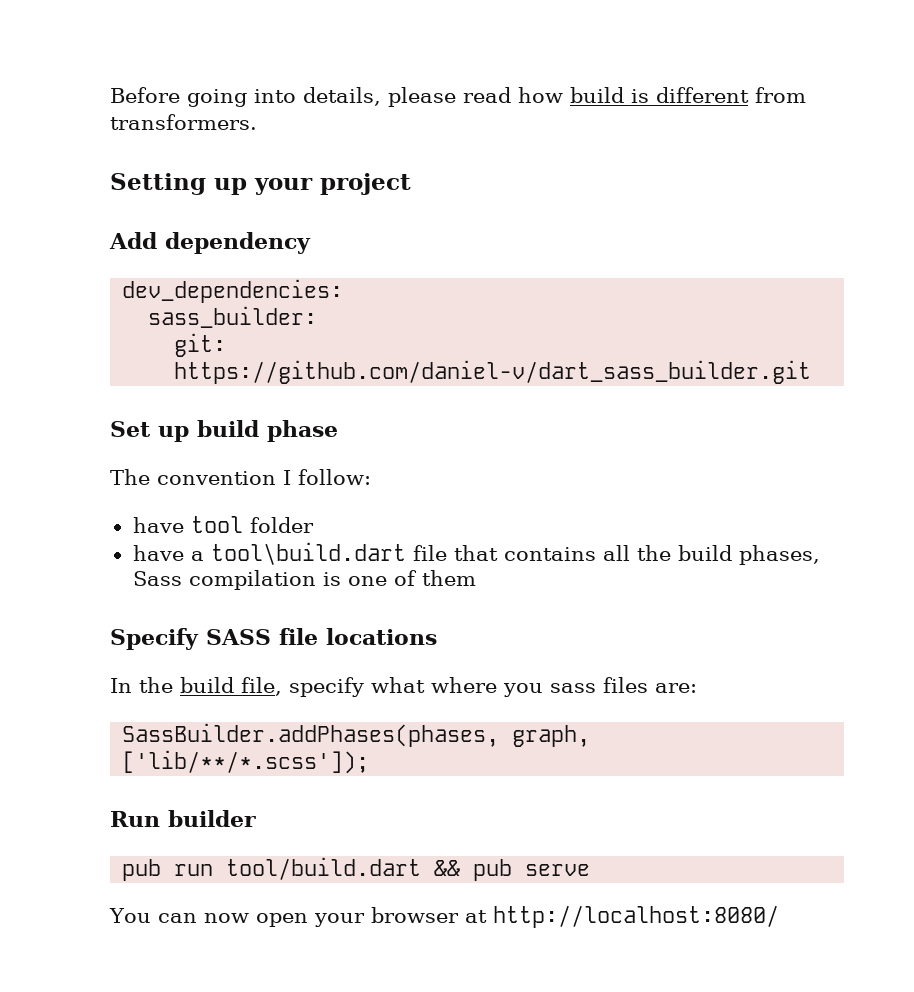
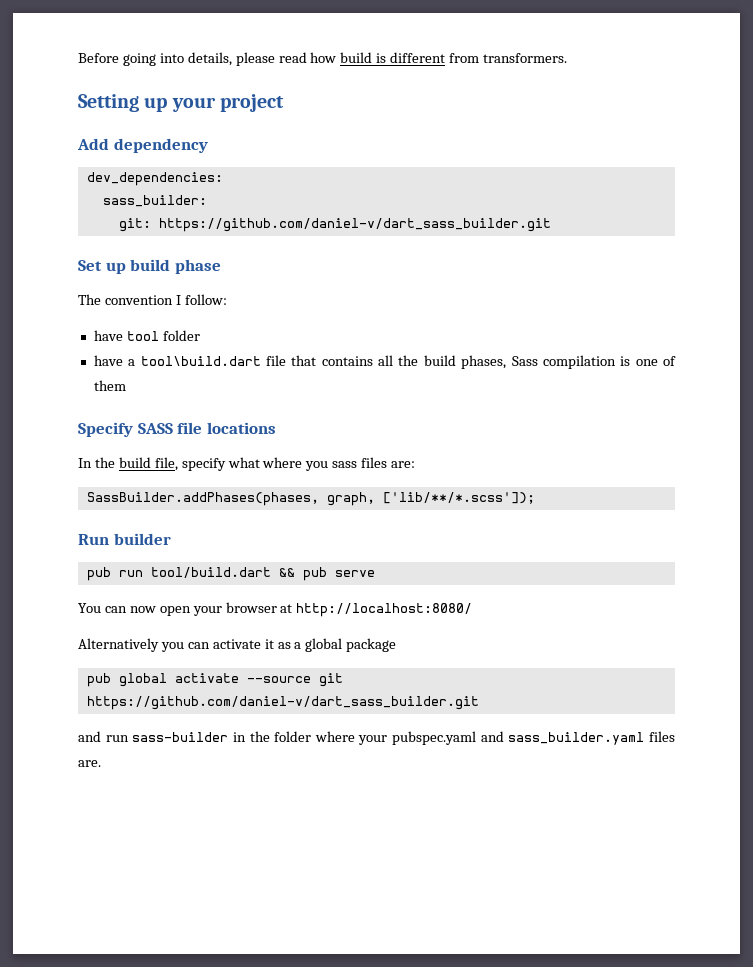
(779, 916) none -> [78,638,397,652] [86,673,343,687] [86,696,479,710] [78,731,675,745] [78,760,101,767] // Alternatively you can activate it as a global package // pub global activate --source git https://github.com/daniel-v/dart_sass_builder.git // and run sass-builder in the folder where your pubspec.yaml and sass_builder.yaml files are.

